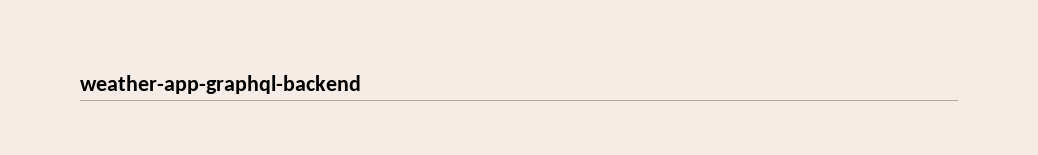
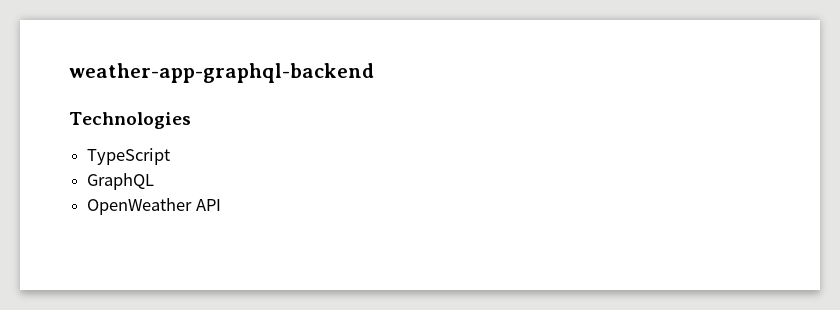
(361, 84) none -> [69,112,191,129] [87,148,171,165] [87,173,155,190] [87,198,221,215] // Technologies // TypeScript // GraphQL // OpenWeather API

